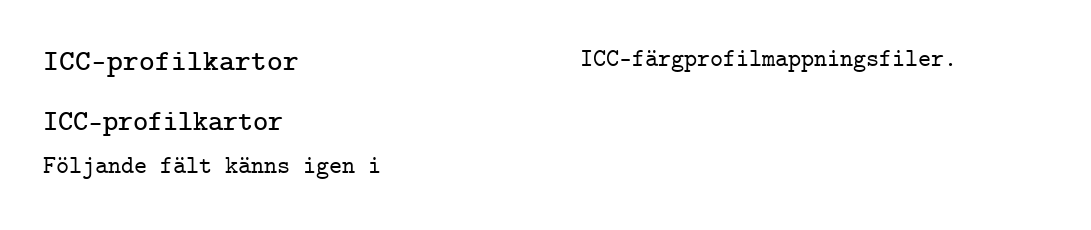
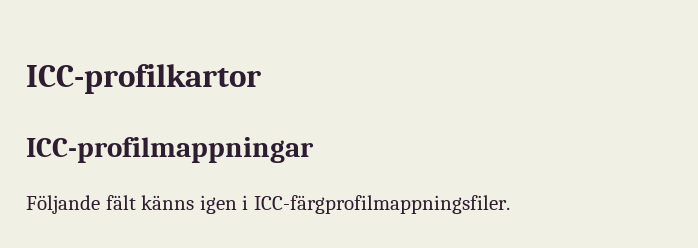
[43,52,299,77] [43,112,283,136] ICC-profilkartor // ICC-profilkartor -> [26,64,261,94] [26,137,314,163] ICC-profilkartor // ICC-profilmappningar

